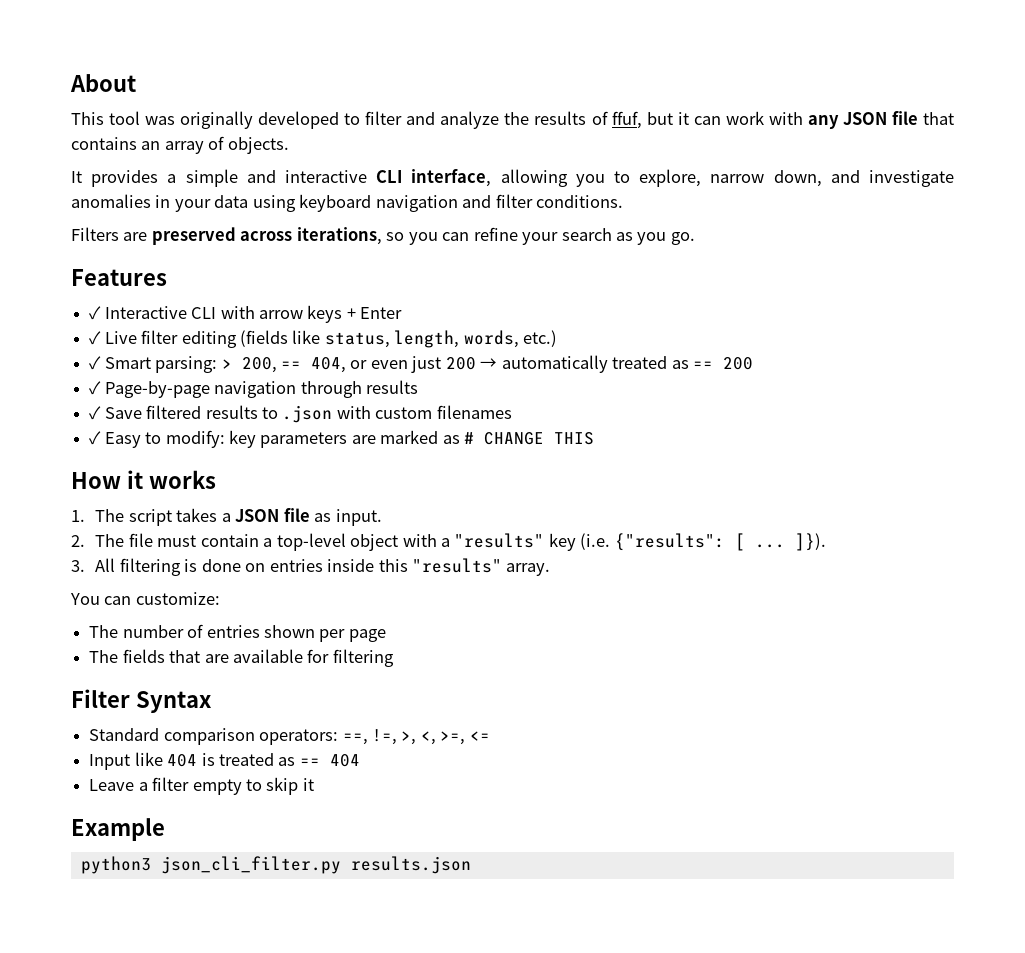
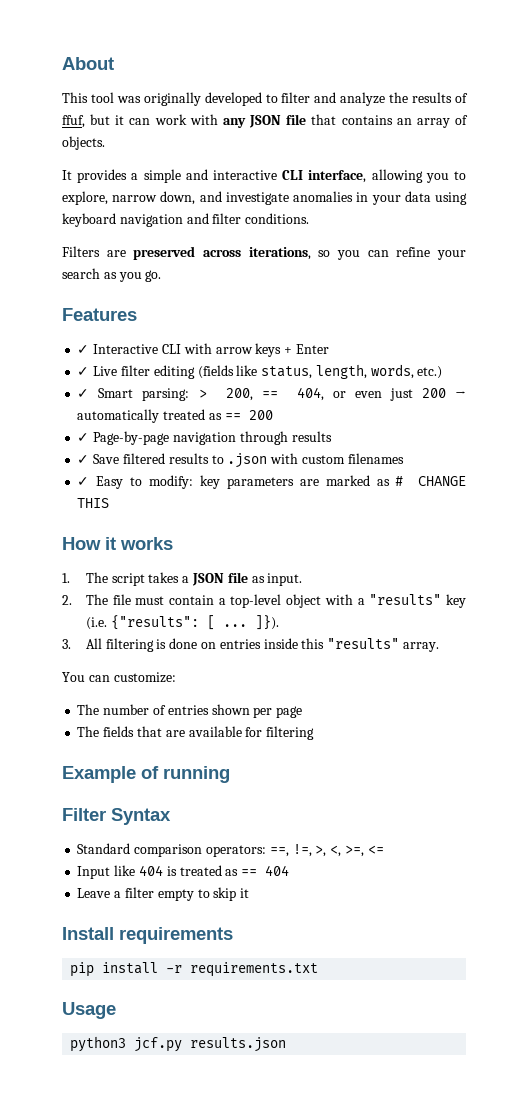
(394, 658) none -> [62,766,230,783] // Example of running
[71,818,165,841] Example -> [62,927,233,944] [70,962,319,977] [62,1002,116,1019] Install requirements // pip install -r requirements.txt // Usage
[160,856,341,874] json_cli_filter.py -> [134,1037,183,1052] jcf.py

